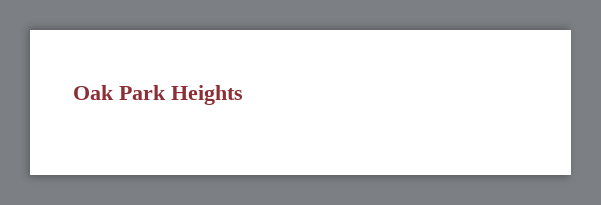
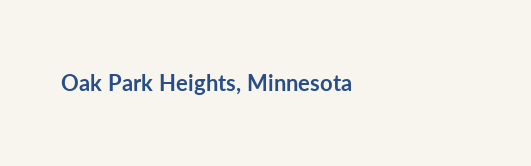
[171,85,243,105] Heights -> [158,74,352,95] Heights, Minnesota

